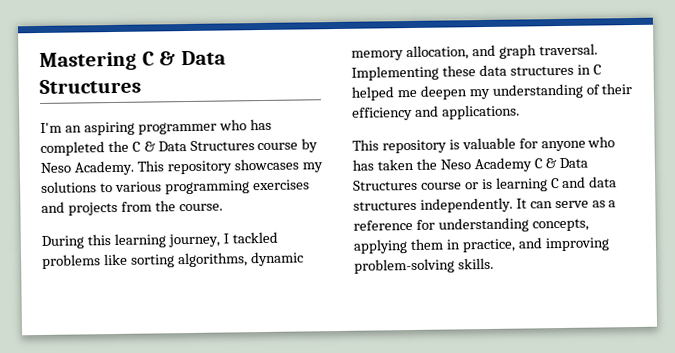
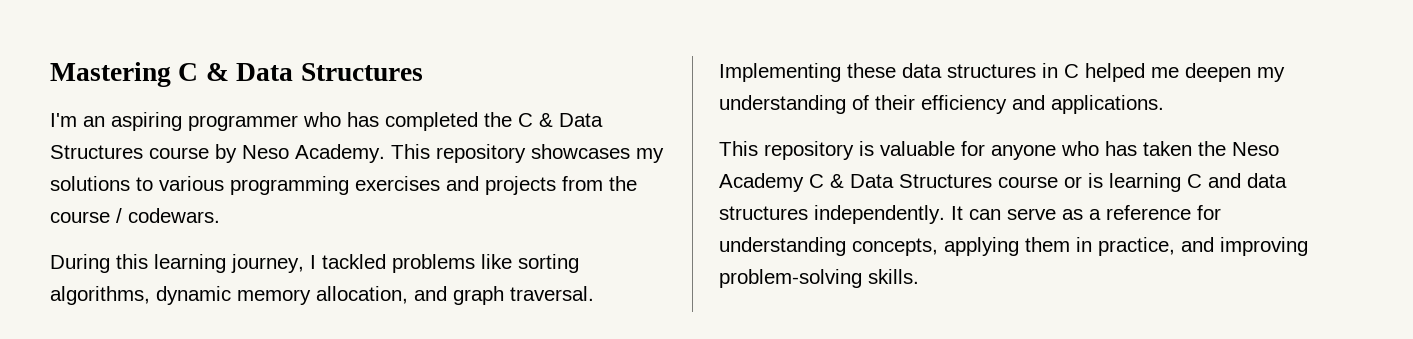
[178,203,223,212] course. -> [50,208,220,223] course / codewars.

